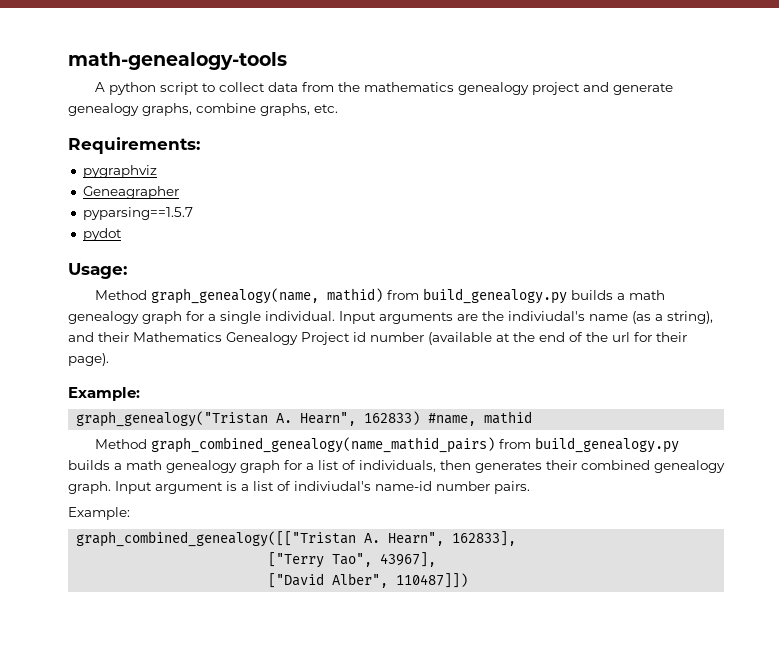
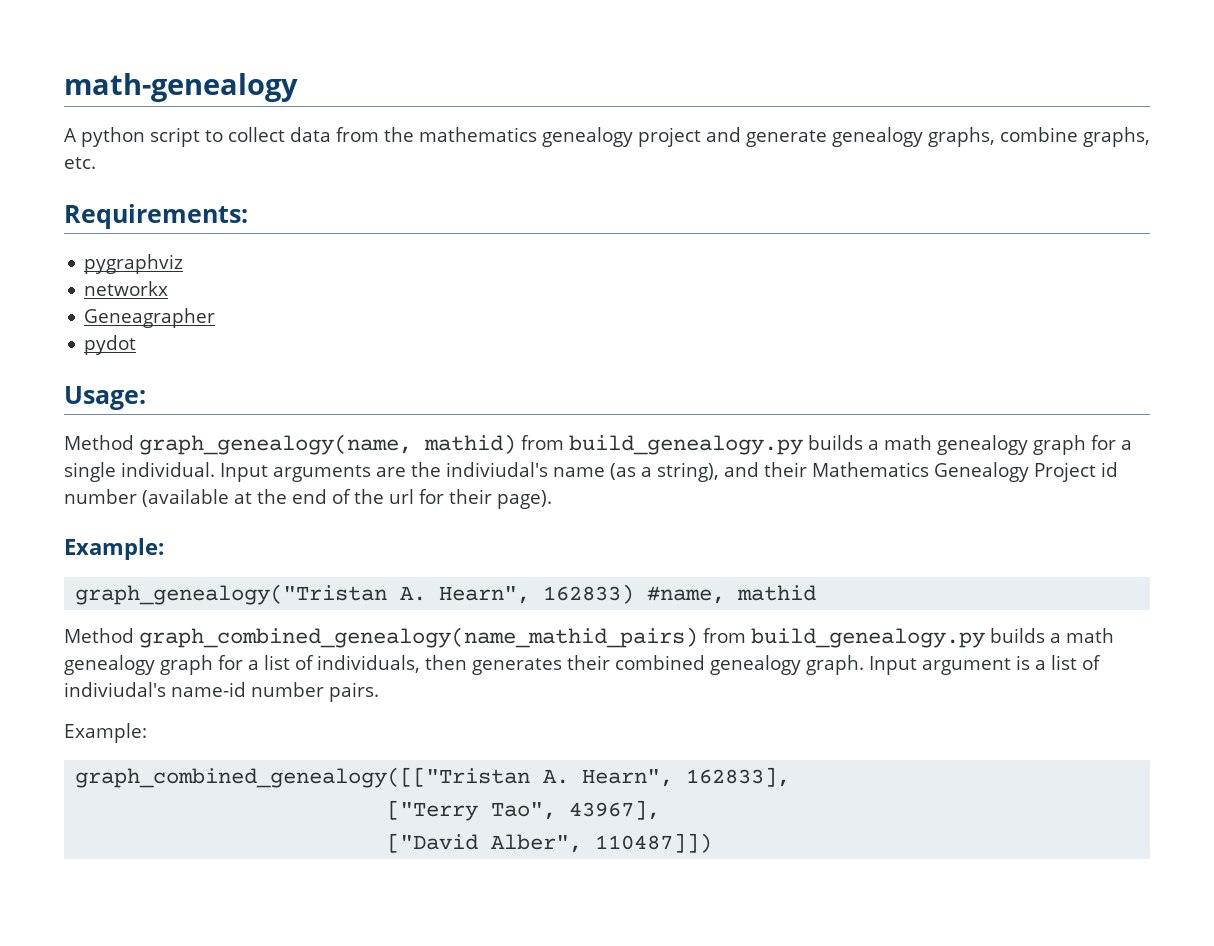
[68,52,287,70] math-genealogy-tools -> [64,73,298,102] math-genealogy
(157, 171) none -> [84,281,169,296] // networkx
[82,207,193,220] // pyparsing==1.5.7 -> (216, 318) none

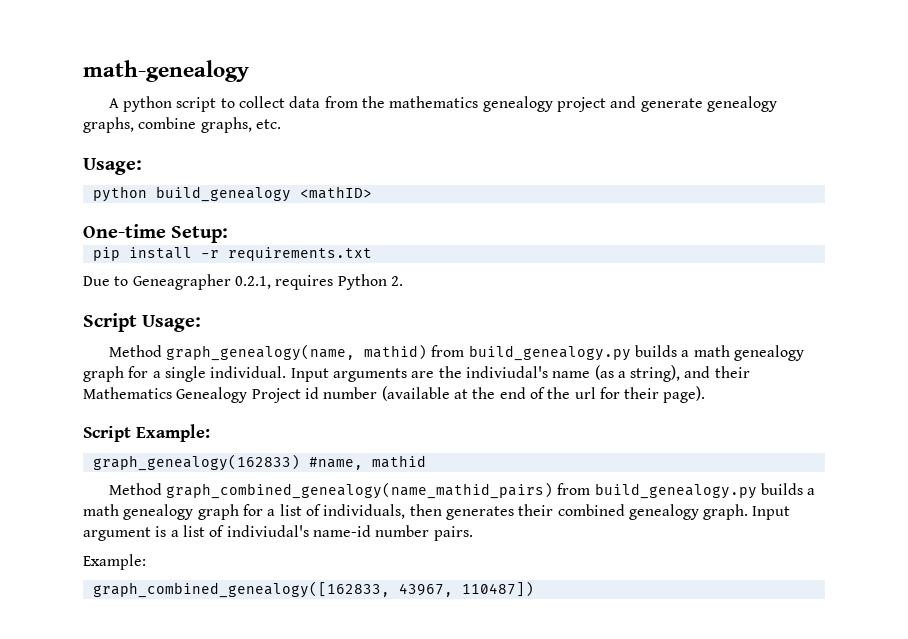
[64,204,248,229] [84,254,184,274] [84,281,169,296] [84,308,216,328] [84,335,137,355] Requirements: // pygraphviz // networkx // Geneagrapher // pydot // -> [83,158,142,175] [92,186,372,202] [83,224,229,243] [92,247,372,261] [83,274,403,290] [83,313,137,332] Usage: // python build_genealogy <mathID> // One-time Setup: // pip install -r requirements.txt // Due to Geneagrapher 0.2.1, requires Python 2. // Script
[64,538,164,560] [75,584,635,605] Example: // graph_genealogy("Tristan A. Hearn", 162833) -> [83,424,210,442] [92,454,300,471] Script Example: // graph_genealogy(162833)
[75,767,791,788] [387,800,661,821] [387,833,713,853] graph_combined_genealogy([["Tristan A. Hearn", 162833], // ["Terry Tao", 43967], // ["David Alber", 110487]]) -> [92,581,534,598] graph_combined_genealogy([162833, 43967, 110487])

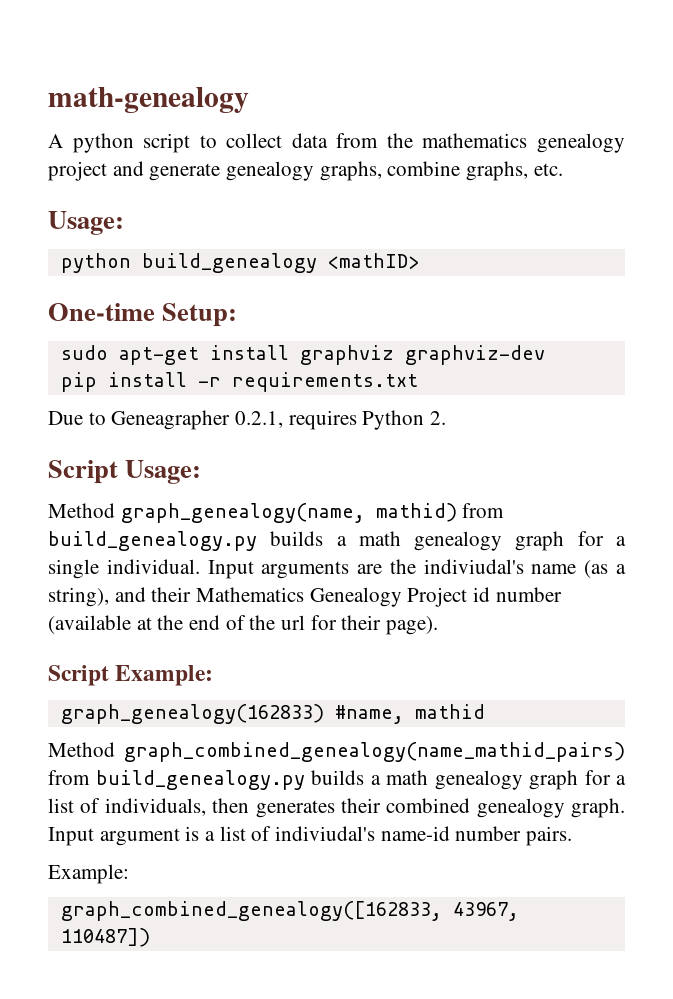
(229, 234) none -> [60,345,545,365] // sudo apt-get install graphviz graphviz-dev

